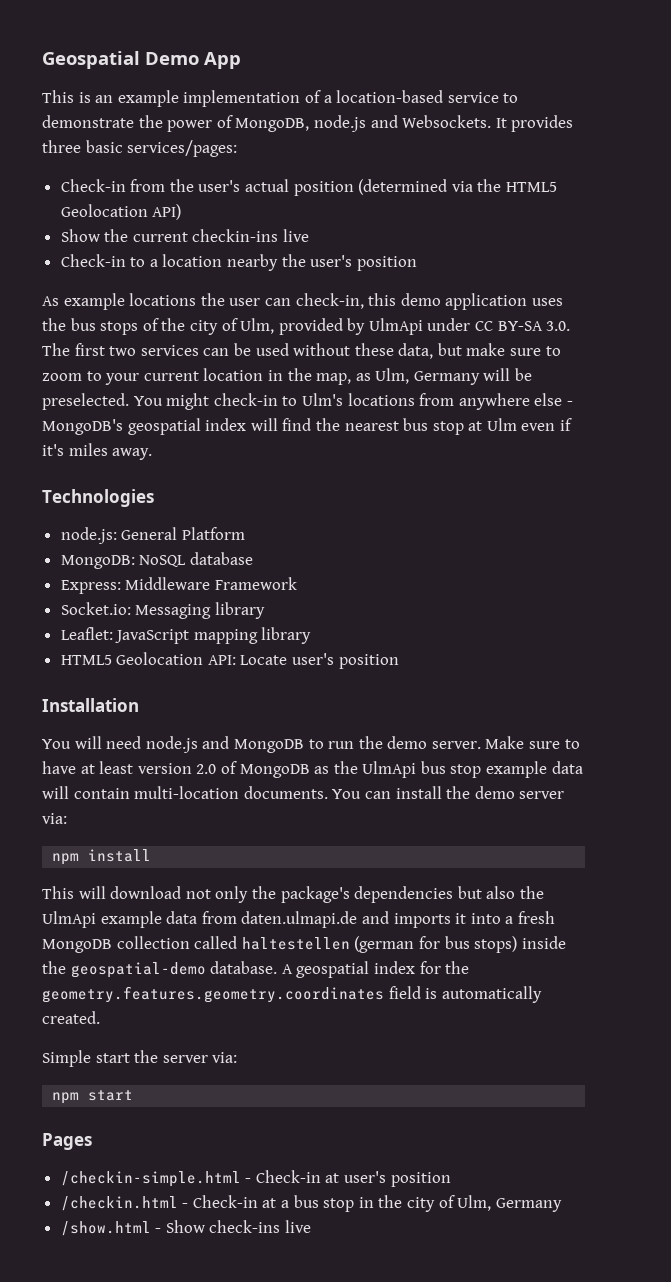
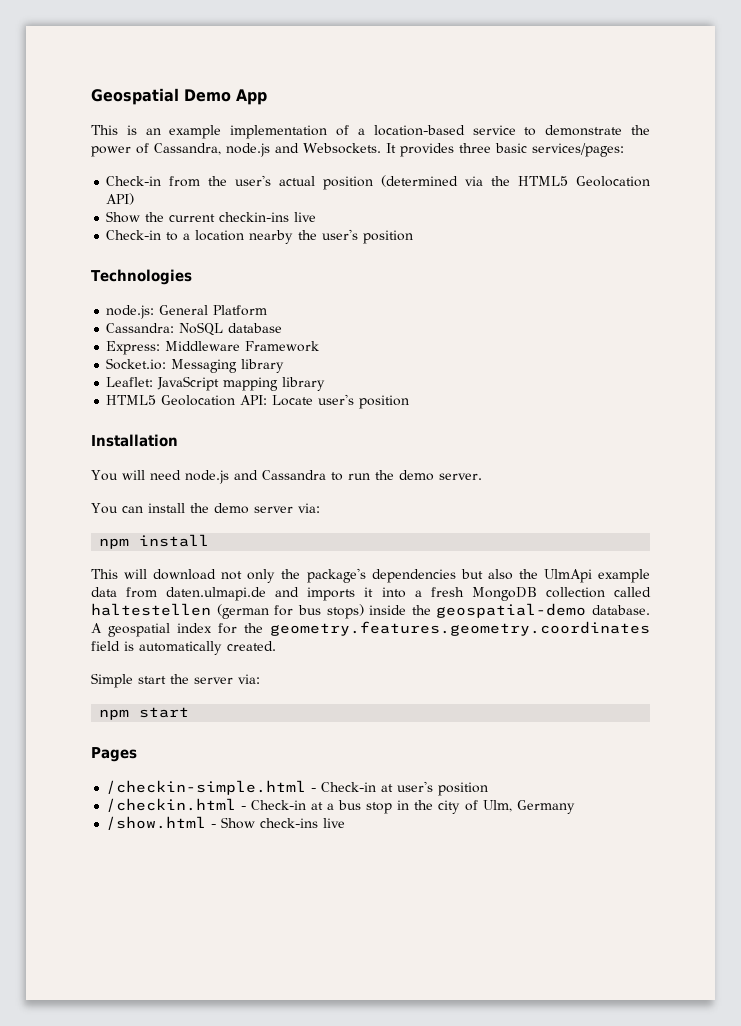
[235,118,310,132] MongoDB, -> [154,143,221,155] Cassandra,
[42,293,563,310] [42,318,571,335] [42,343,561,359] [42,368,533,385] [42,393,573,410] [42,418,573,435] [42,443,153,460] // As example locations the user can check-in, this demo application uses the bus stops of the city of Ulm, provided by UlmApi under CC BY-SA 3.0. The first two services can be used without these data, but make sure to zoom to your current location in the map, as Ulm, Germany will be preselected. You might check-in to Ulm's locations from anywhere else - MongoDB's geospatial index will find the nearest bus stop at Ulm even if it's miles away. -> (414, 237) none
[60,555,135,569] MongoDB: -> [106,323,175,333] Cassandra:
[233,739,304,753] MongoDB -> [261,470,326,480] Cassandra
[485,736,580,749] [42,761,583,778] [42,786,328,799] Make sure to have at least version 2.0 of MongoDB as the UlmApi bus stop example data will contain multi-location documents. -> (482, 476) //

